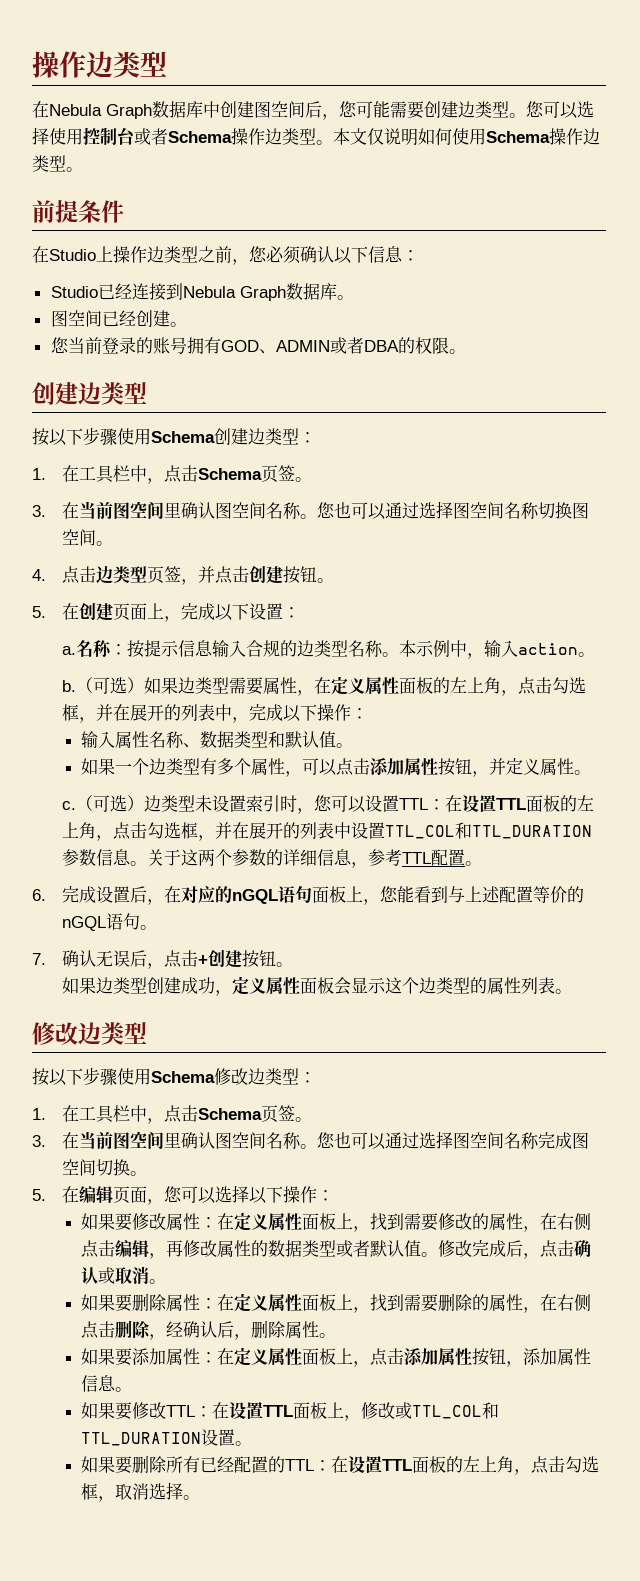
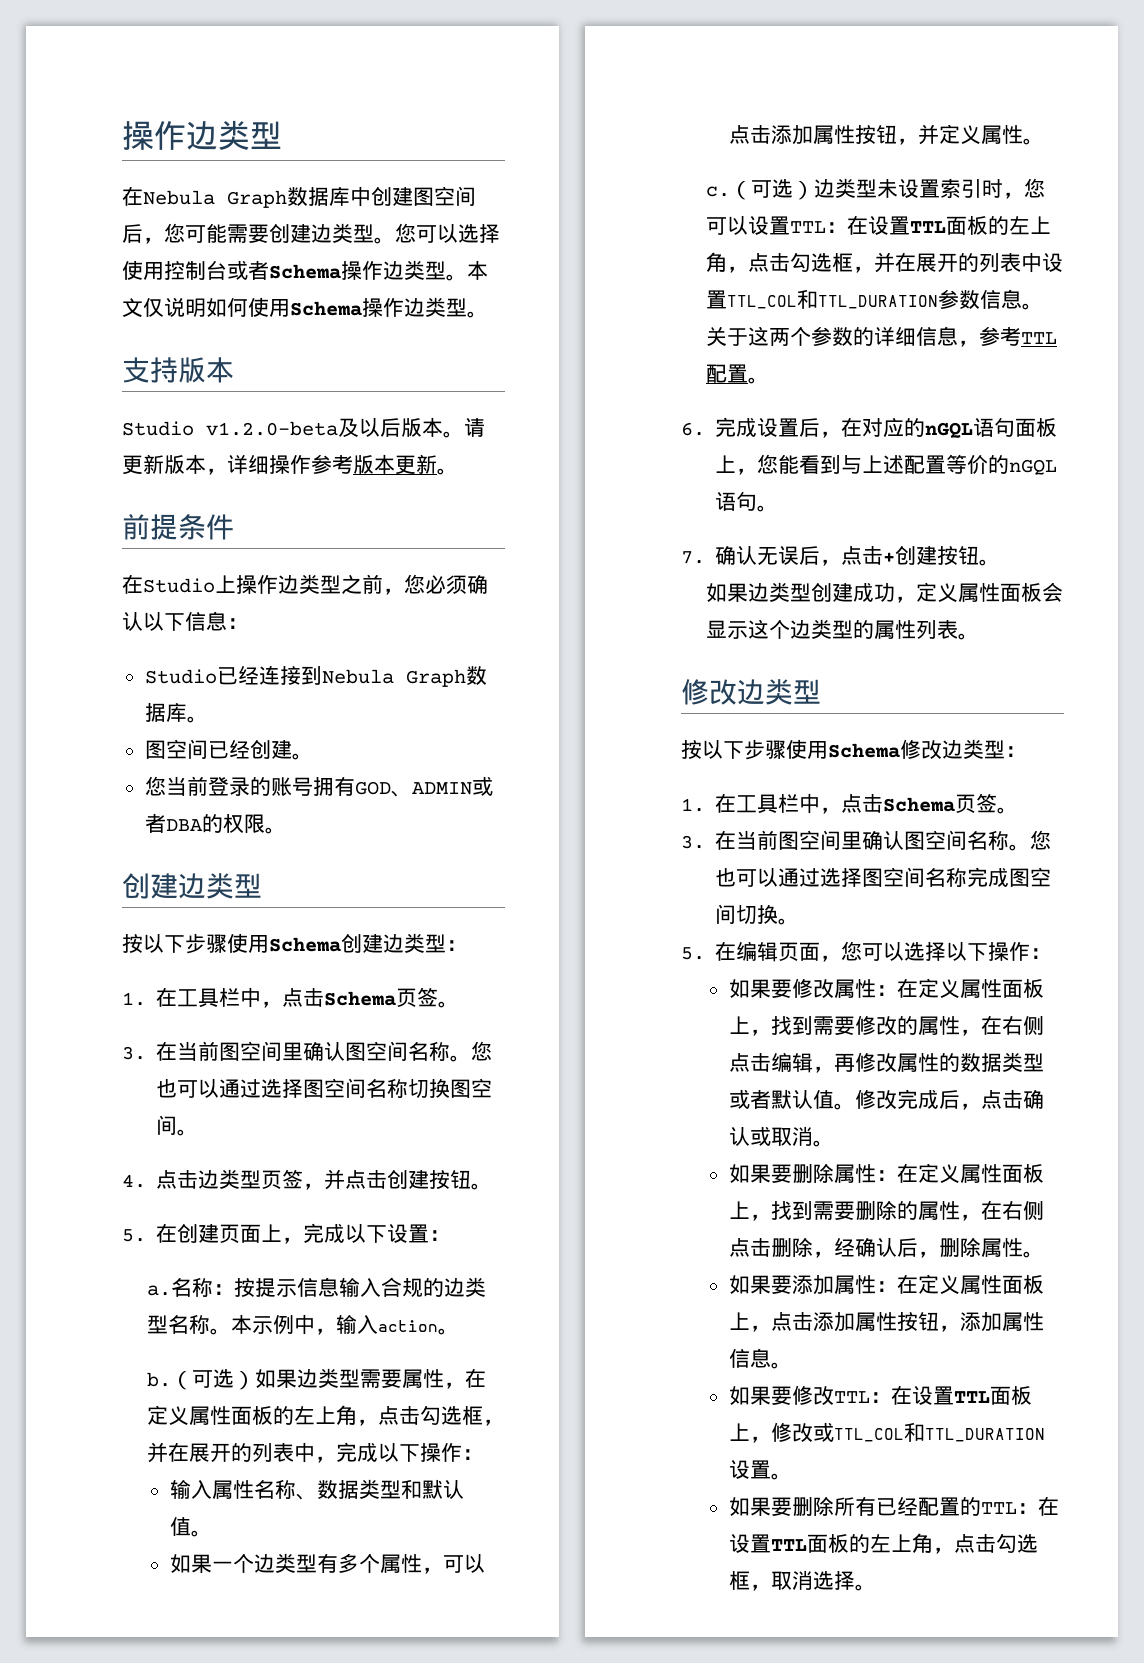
(83, 169) none -> [122,357,234,383] [122,417,485,438] [122,454,458,475] // 支持版本 // Studio v1.2.0-beta及以后版本。请更新版本，详细操作参考版本更新。

